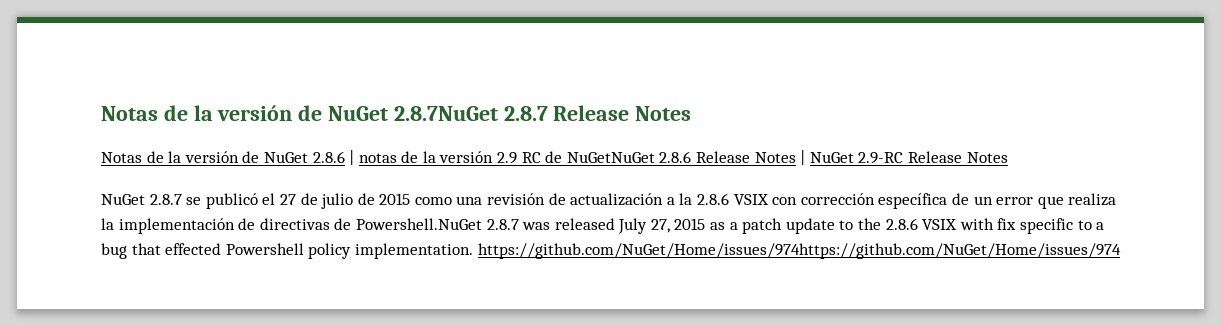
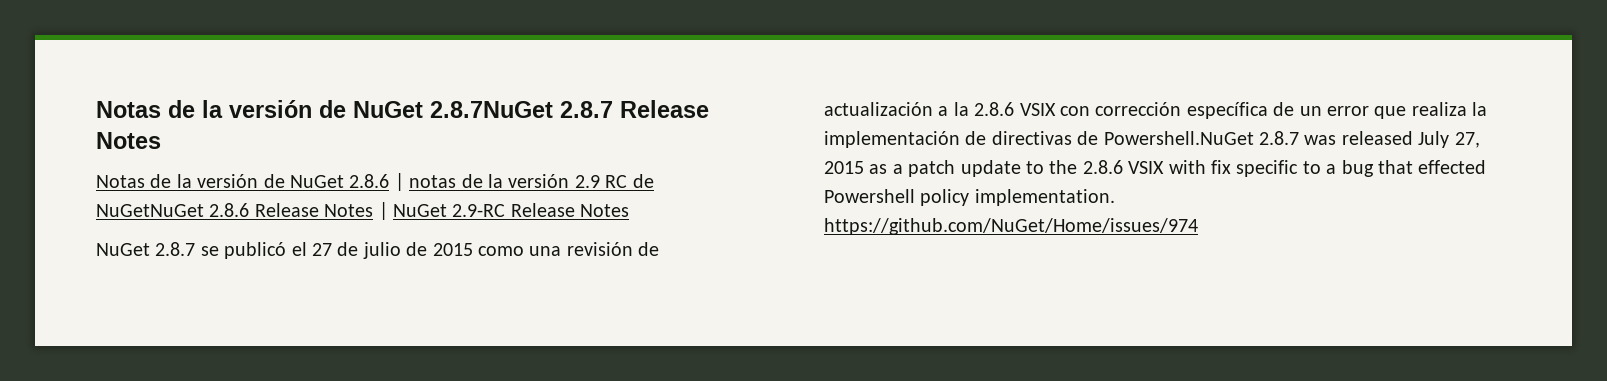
[477,243,1121,259] https://github.com/NuGet/Home/issues/974https://github.com/NuGet/Home/issues/974 -> [824,218,1198,235] https://github.com/NuGet/Home/issues/974

